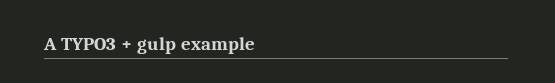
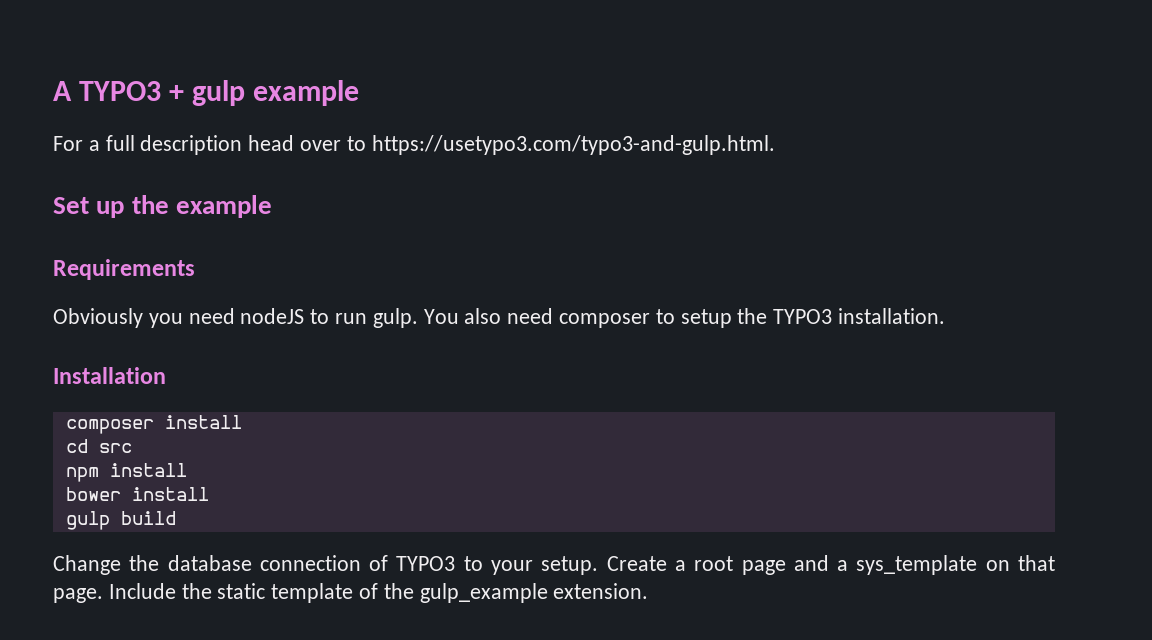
(255, 45) none -> [53,135,775,155] [53,195,272,218] [53,259,195,280] [53,308,946,328] [53,367,166,384] [65,415,242,434] [65,439,132,453] [65,463,187,482] [65,487,209,501] [65,511,176,530] [53,555,1055,575] [53,583,649,603] // For a full description head over to https://usetypo3.com/typo3-and-gulp.html. // Set up the example // Requirements // Obviously you need nodeJS to run gulp. You also need composer to setup the TYPO3 installation. // Installation // composer install // cd src // npm install // bower install // gulp build // Change the database connection of TYPO3 to your setup. Create a root page and a sys_template on that page. Include the static template of the gulp_example extension.

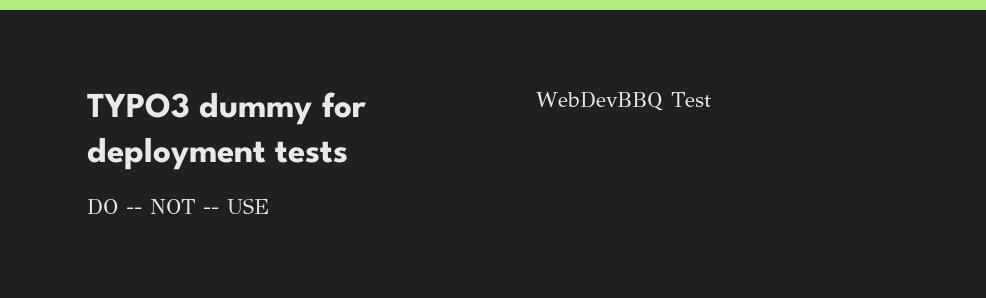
[53,80,360,106] [53,135,775,155] [53,195,272,218] [53,259,195,280] [53,308,946,328] [53,367,166,384] [65,415,242,434] [65,439,132,453] [65,463,187,482] [65,487,209,501] [65,511,176,530] [53,555,1055,575] [53,583,649,603] A TYPO3 + gulp example // For a full description head over to https://usetypo3.com/typo3-and-gulp.html. // Set up the example // Requirements // Obviously you need nodeJS to run gulp. You also need composer to setup the TYPO3 installation. // Installation // composer install // cd src // npm install // bower install // gulp build // Change the database connection of TYPO3 to your setup. Create a root page and a sys_template on that page. Include the static template of the gulp_example extension. -> [87,92,366,125] [87,137,349,170] [87,198,269,215] [536,91,711,111] TYPO3 dummy for deployment tests // DO -- NOT -- USE // WebDevBBQ Test

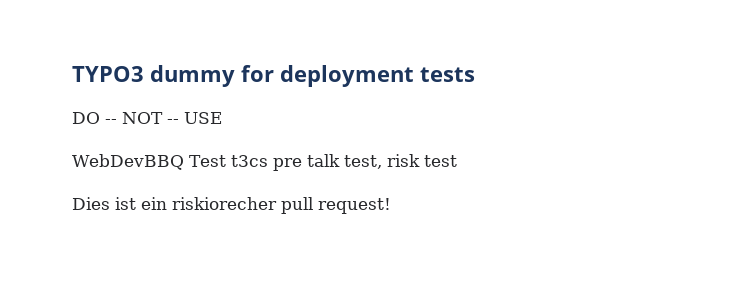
(711, 99) none -> [230,154,457,171] [72,197,391,214] t3cs pre talk test, risk test // Dies ist ein riskiorecher pull request!

